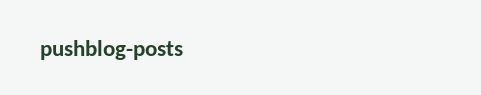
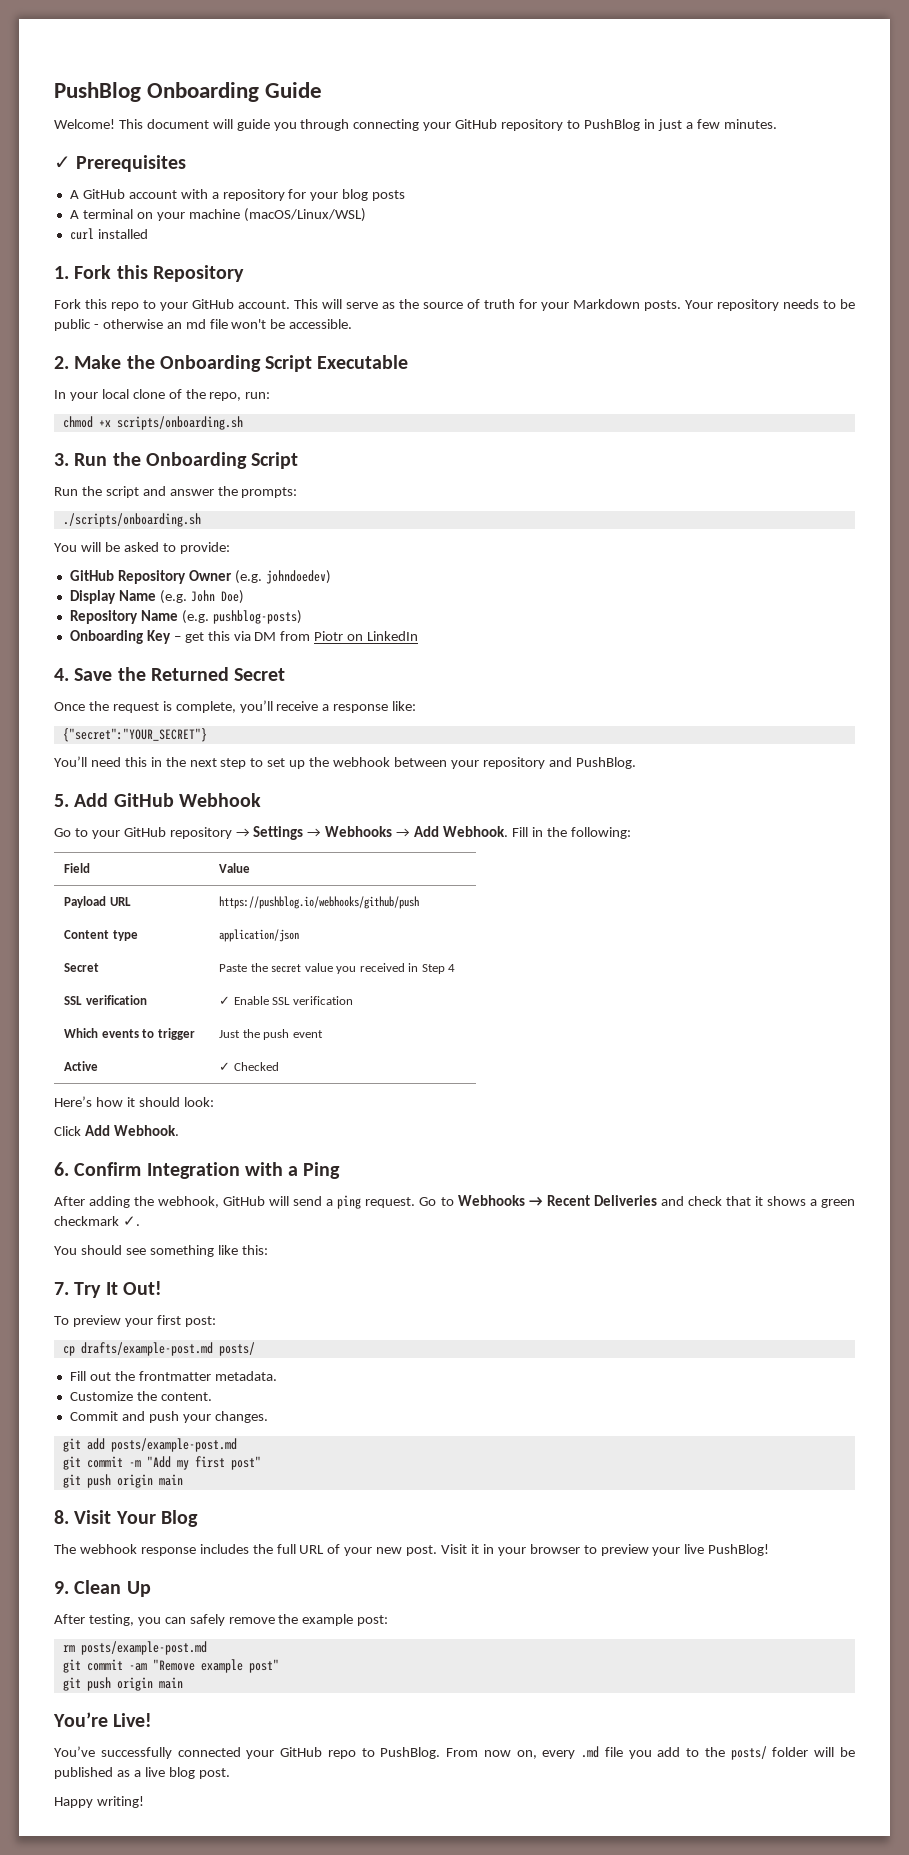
[40,40,183,60] pushblog-posts -> [54,82,323,102] [54,119,777,131] [54,155,187,172] [69,189,406,201] [69,208,366,222] [69,228,148,240] [54,265,244,282] [54,299,855,311] [54,319,353,331] [54,355,409,372] [54,389,271,401] [62,416,243,430] [54,452,299,469] [54,486,298,498] [62,513,201,527] [54,542,230,554] [69,570,331,584] [69,590,244,604] [69,610,302,624] [69,630,419,644] [54,667,286,681] [54,700,417,713] [62,728,207,742] [54,756,636,769] [54,793,261,807] [54,826,631,840] [64,863,91,873] [219,863,251,873] [64,896,131,908] [219,896,420,909] [64,930,138,941] [219,929,300,942] [64,963,100,972] [219,963,456,974] [64,995,147,1005] [219,996,353,1005] [64,1028,195,1040] [219,1029,323,1040] [64,1061,99,1071] [219,1062,279,1071] [54,1096,214,1107] [54,1125,179,1136] [54,1162,341,1179] [54,1195,855,1209] [54,1216,140,1226] [54,1245,268,1257] [54,1281,162,1298] [54,1315,216,1327] [62,1342,255,1356] [69,1371,277,1381] [69,1391,212,1401] [69,1411,268,1423] [62,1438,237,1452] [62,1456,261,1470] [62,1474,183,1488] [54,1510,198,1527] [54,1544,770,1556] [54,1580,151,1597] [54,1614,389,1626] [62,1641,207,1655] [62,1659,279,1673] [62,1677,183,1691] [53,1712,153,1727] [54,1746,856,1760] [54,1767,230,1779] [54,1796,144,1808] PushBlog Onboarding Guide // Welcome! This document will guide you through connecting your GitHub repository to PushBlog in just a few minutes. // ✓ Prerequisites // A GitHub account with a repository for your blog posts // A terminal on your machine (macOS/Linux/WSL) // curl installed // 1. Fork this Repository // Fork this repo to your GitHub account. This will serve as the source of truth for your Markdown posts. Your repository needs to be public - otherwise an md file won't be accessible. // 2. Make the Onboarding Script Executable // In your local clone of the repo, run: // chmod +x scripts/onboarding.sh // 3. Run the Onboarding Script // Run the script and answer the prompts: // ./scripts/onboarding.sh // You will be asked to provide: // GitHub Repository Owner (e.g. johndoedev) // Display Name (e.g. John Doe) // Repository Name (e.g. pushblog-posts) // Onboarding Key – get this via DM from Piotr on LinkedIn // 4. Save the Returned Secret // Once the request is complete, you’ll receive a response like: // {"secret":"YOUR_SECRET"} // You’ll need this in the next step to set up the webhook between your repository and PushBlog. // 5. Add GitHub Webhook // Go to your GitHub repository → Settings → Webhooks → Add Webhook. Fill in the following: // Field | Value // Payload URL | https://pushblog.io/webhooks/github/push // Content type | application/json // Secret | Paste the secret value you received in Step 4 // SSL verification | ✓ Enable SSL verification // Which events to trigger | Just the push event // Active | ✓ Checked // Here’s how it should look: // Click Add Webhook. // 6. Confirm Integration with a Ping // After adding the webhook, GitHub will send a ping request. Go to Webhooks → Recent Deliveries and check that it shows a green checkmark ✓. // You should see something like this: // 7. Try It Out! // To preview your first post: // cp drafts/example-post.md posts/ // Fill out the frontmatter metadata. // Customize the content. // Commit and push your changes. // git add posts/example-post.md // git commit -m "Add my first post" // git push origin main // 8. Visit Your Blog // The webhook response includes the full URL of your new post. Visit it in your browser to preview your live PushBlog! // 9. Clean Up // After testing, you can safely remove the example post: // rm posts/example-post.md // git commit -am "Remove example post" // git push origin main // You’re Live! // You’ve successfully connected your GitHub repo to PushBlog. From now on, every .md file you add to the posts/ folder will be published as a live blog post. // Happy writing!

